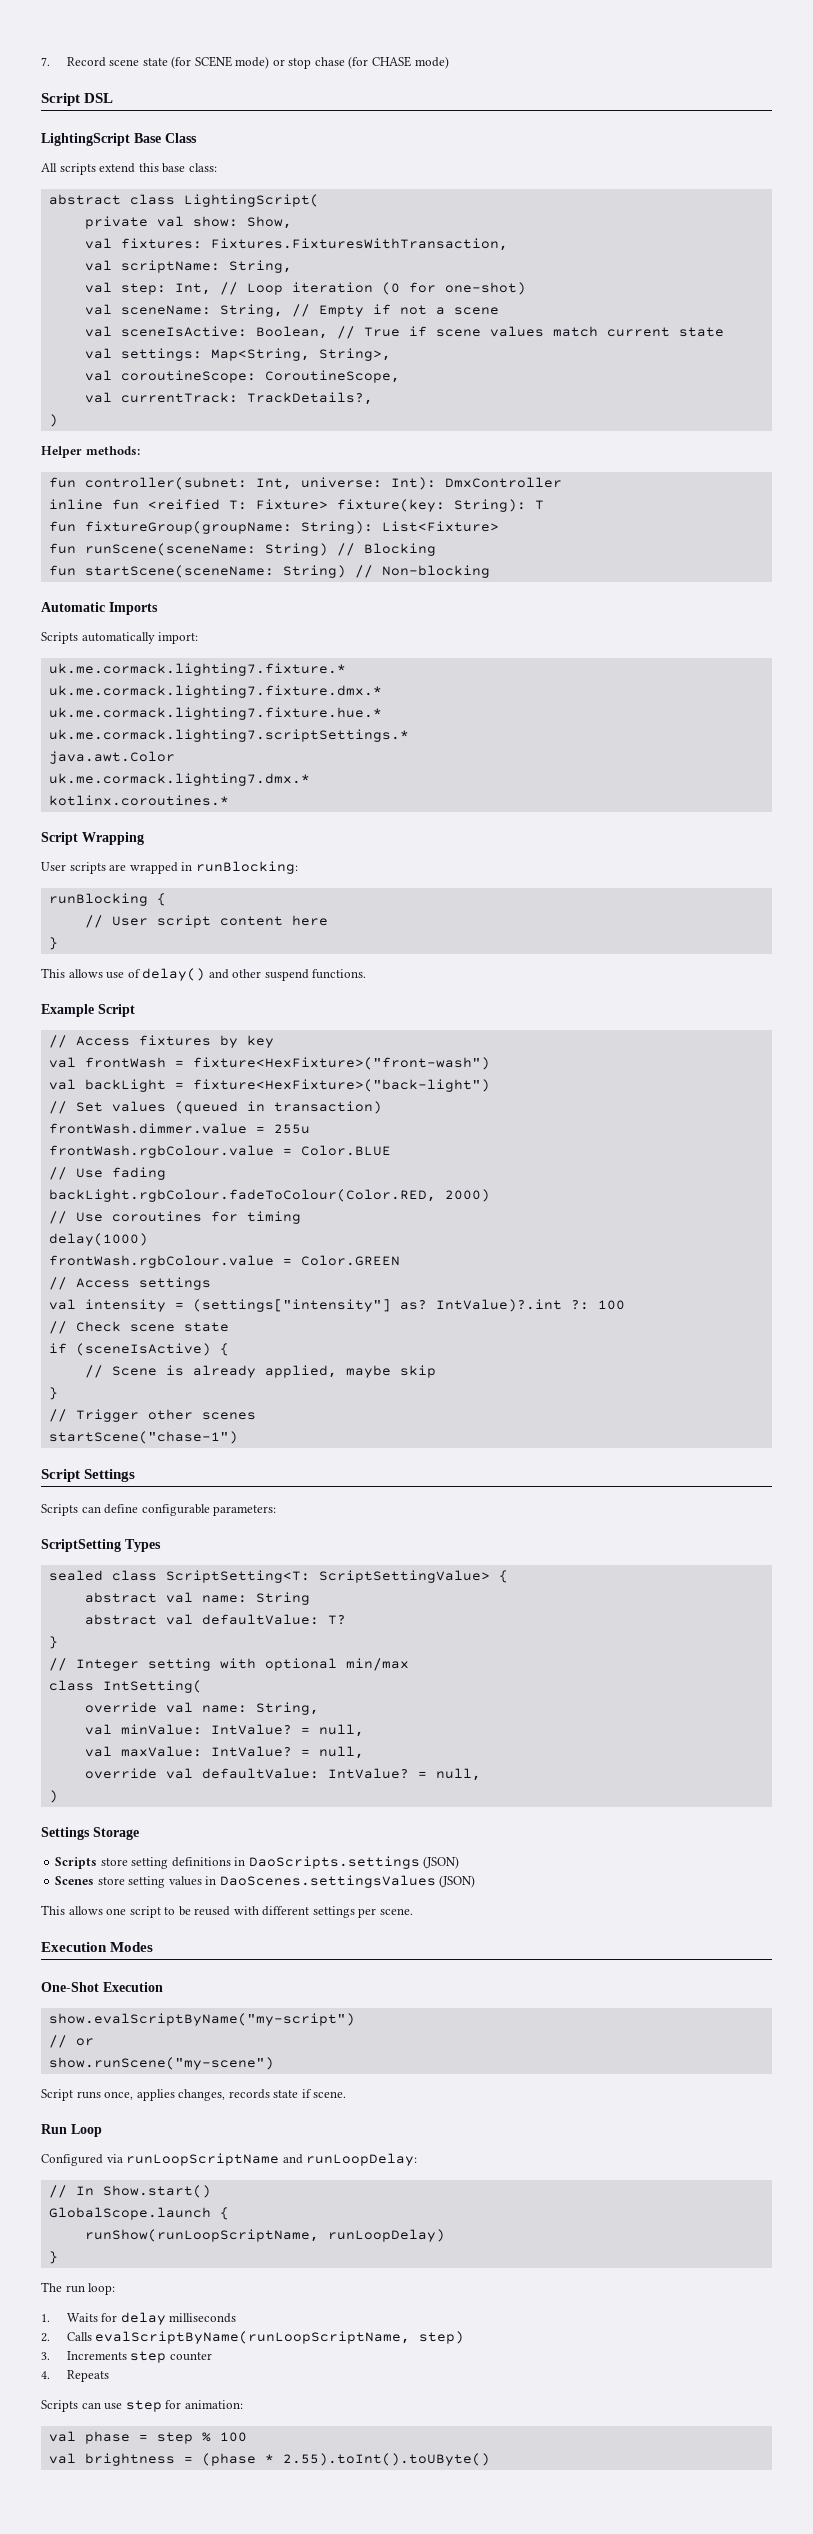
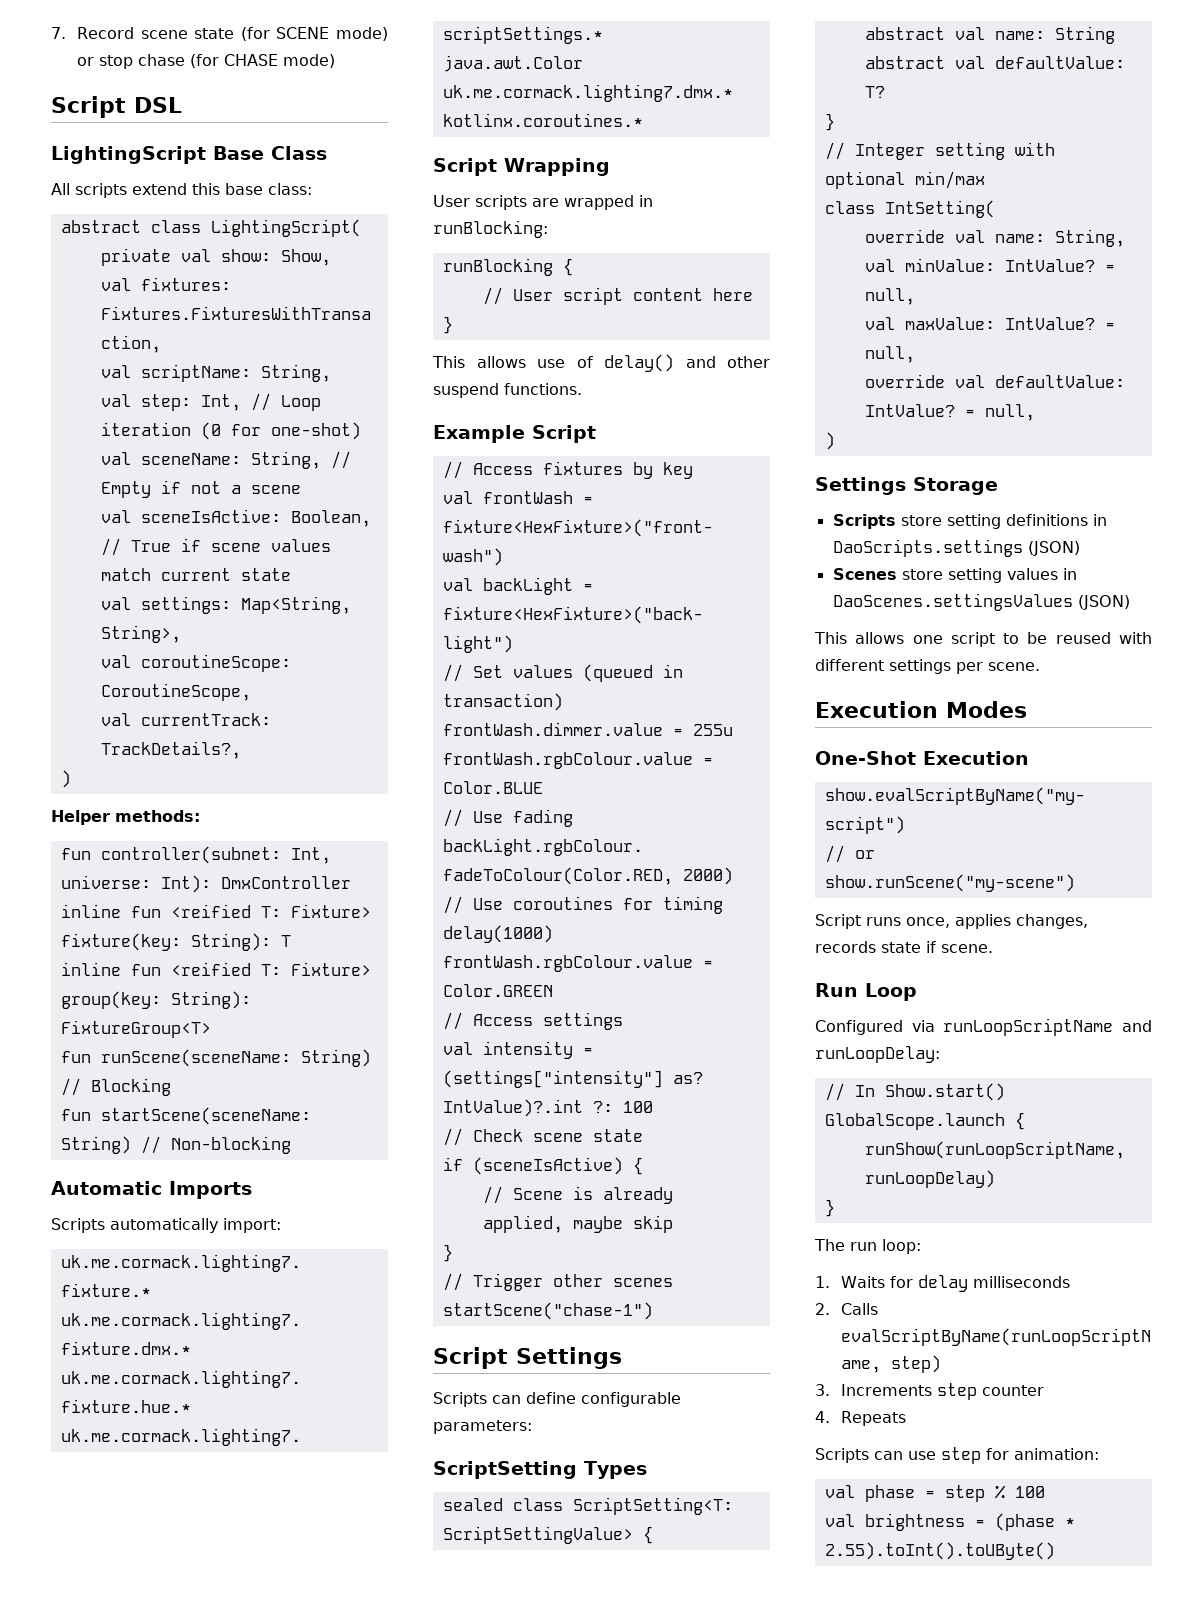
[48,521,499,534] fun fixtureGroup(groupName: String): List<Fixture> -> [60,962,371,976] [60,991,251,1009] [60,1020,211,1038] inline fun <reified T: Fixture> group(key: String): FixtureGroup<T>

